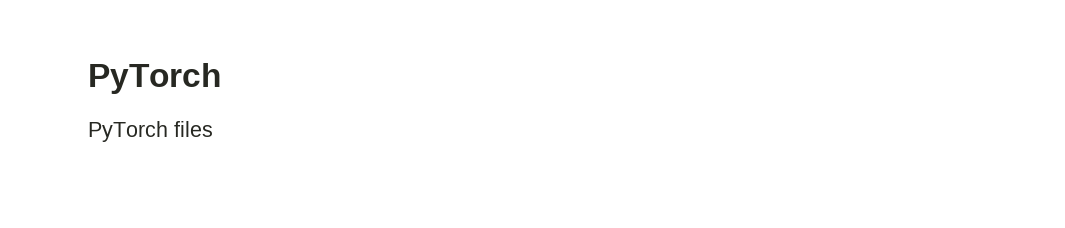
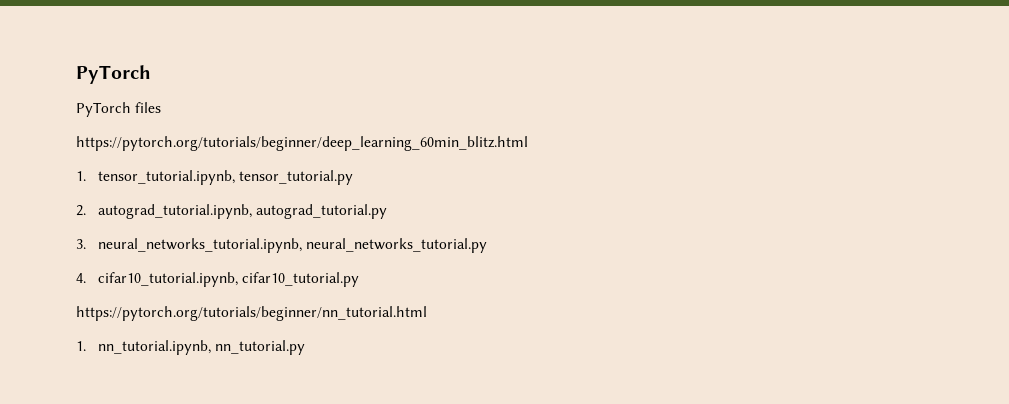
(213, 129) none -> [76,136,528,151] [76,170,354,185] [76,204,388,219] [76,238,488,253] [76,272,360,287] [76,306,427,321] [76,340,306,355] // https://pytorch.org/tutorials/beginner/deep_learning_60min_blitz.html // 1. tensor_tutorial.ipynb, tensor_tutorial.py // 2. autograd_tutorial.ipynb, autograd_tutorial.py // 3. neural_networks_tutorial.ipynb, neural_networks_tutorial.py // 4. cifar10_tutorial.ipynb, cifar10_tutorial.py // https://pytorch.org/tutorials/beginner/nn_tutorial.html // 1. nn_tutorial.ipynb, nn_tutorial.py

